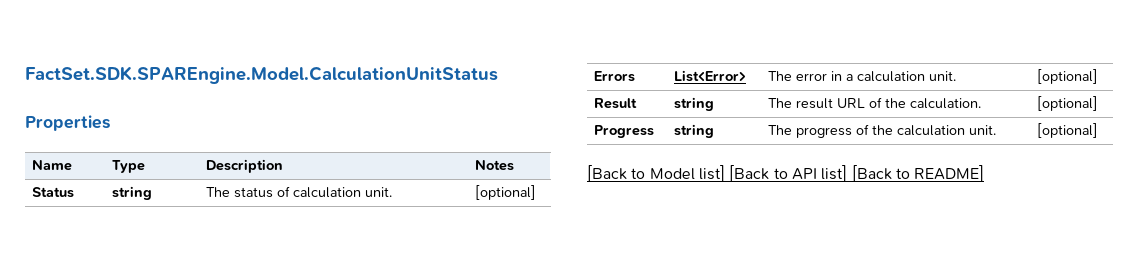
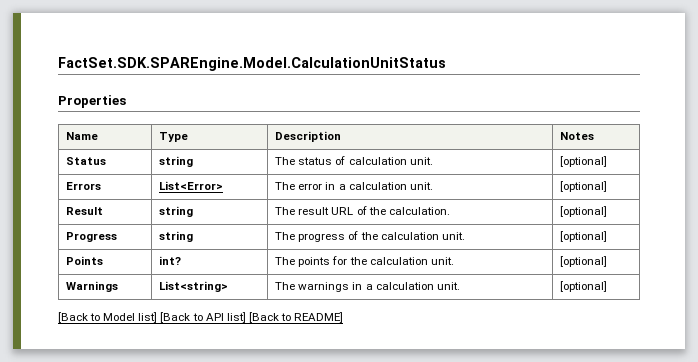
(1098, 130) none -> [66,256,104,265] [159,256,182,265] [275,256,454,267] [560,256,608,267] [66,281,119,292] [159,281,229,292] [275,282,460,292] [560,281,608,292] // Points | int? | The points for the calculation unit. | [optional] // Warnings | List<string> | The warnings in a calculation unit. | [optional]

